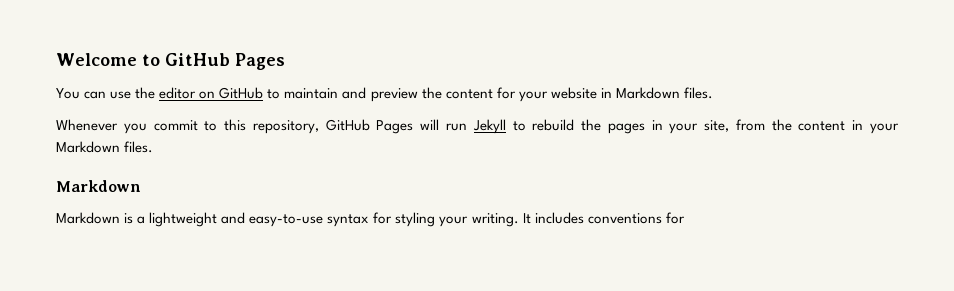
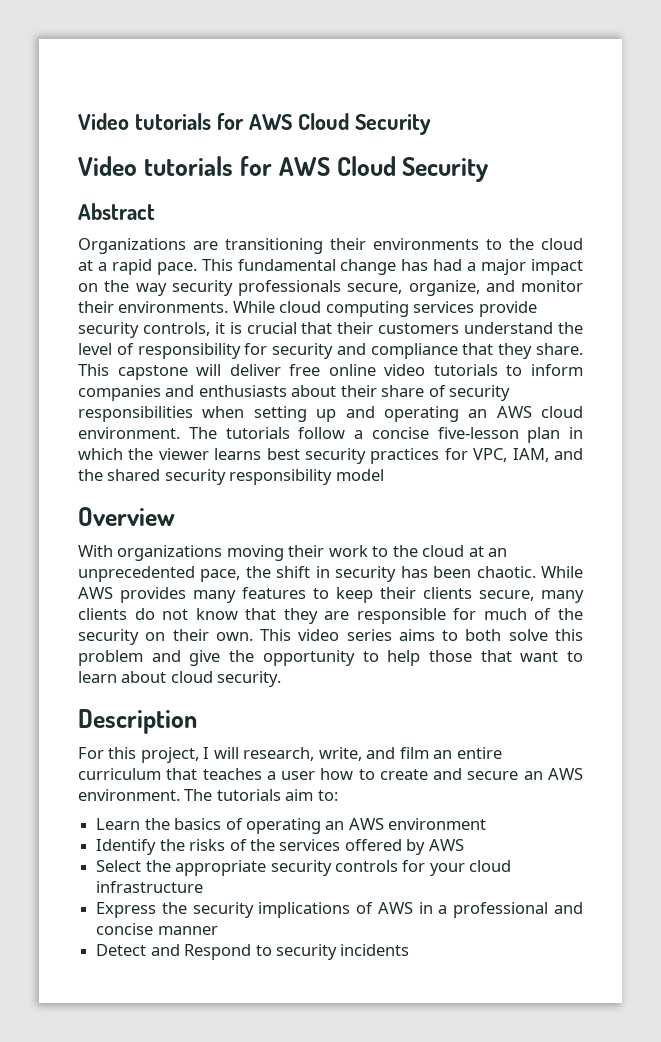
[56,53,285,70] [56,87,713,102] [56,119,899,134] [56,141,154,153] [56,180,141,192] [56,212,685,227] Welcome to GitHub Pages // You can use the editor on GitHub to maintain and preview the content for your website in Markdown files. // Whenever you commit to this repository, GitHub Pages will run Jekyll to rebuild the pages in your site, from the content in your Markdown files. // Markdown // Markdown is a lightweight and easy-to-use syntax for styling your writing. It includes conventions for -> [78,113,431,135] [78,156,489,182] [78,203,155,220] [78,238,583,254] [78,259,584,275] [78,280,583,296] [78,301,537,317] [78,322,583,338] [78,343,583,359] [78,364,583,380] [78,385,511,401] [78,406,583,422] [78,427,583,443] [78,448,583,464] [78,469,384,485] [78,507,175,526] [78,545,508,561] [78,566,584,582] [78,587,584,603] [78,608,583,624] [78,629,583,645] [78,650,583,666] [78,671,282,687] [78,709,197,734] [78,747,502,763] [78,768,583,780] [78,789,338,801] [96,818,487,834] [96,839,464,855] [96,860,512,876] [96,881,204,893] [96,902,584,918] [96,923,218,935] [96,944,410,960] Video tutorials for AWS Cloud Security // Video tutorials for AWS Cloud Security // Abstract // Organizations are transitioning their environments to the cloud at a rapid pace. This fundamental change has had a major impact on the way security professionals secure, organize, and monitor their environments. While cloud computing services provide security controls, it is crucial that their customers understand the level of responsibility for security and compliance that they share. This capstone will deliver free online video tutorials to inform companies and enthusiasts about their share of security responsibilities when setting up and operating an AWS cloud environment. The tutorials follow a concise five-lesson plan in which the viewer learns best security practices for VPC, IAM, and the shared security responsibility model // Overview // With organizations moving their work to the cloud at an unprecedented pace, the shift in security has been chaotic. While AWS provides many features to keep their clients secure, many clients do not know that they are responsible for much of the security on their own. This video series aims to both solve this problem and give the opportunity to help those that want to learn about cloud security. // Description // For this project, I will research, write, and film an entire curriculum that teaches a user how to create and secure an AWS environment. The tutorials aim to: // Learn the basics of operating an AWS environment // Identify the risks of the services offered by AWS // Select the appropriate security controls for your cloud infrastructure // Express the security implications of AWS in a professional and concise manner // Detect and Respond to security incidents

